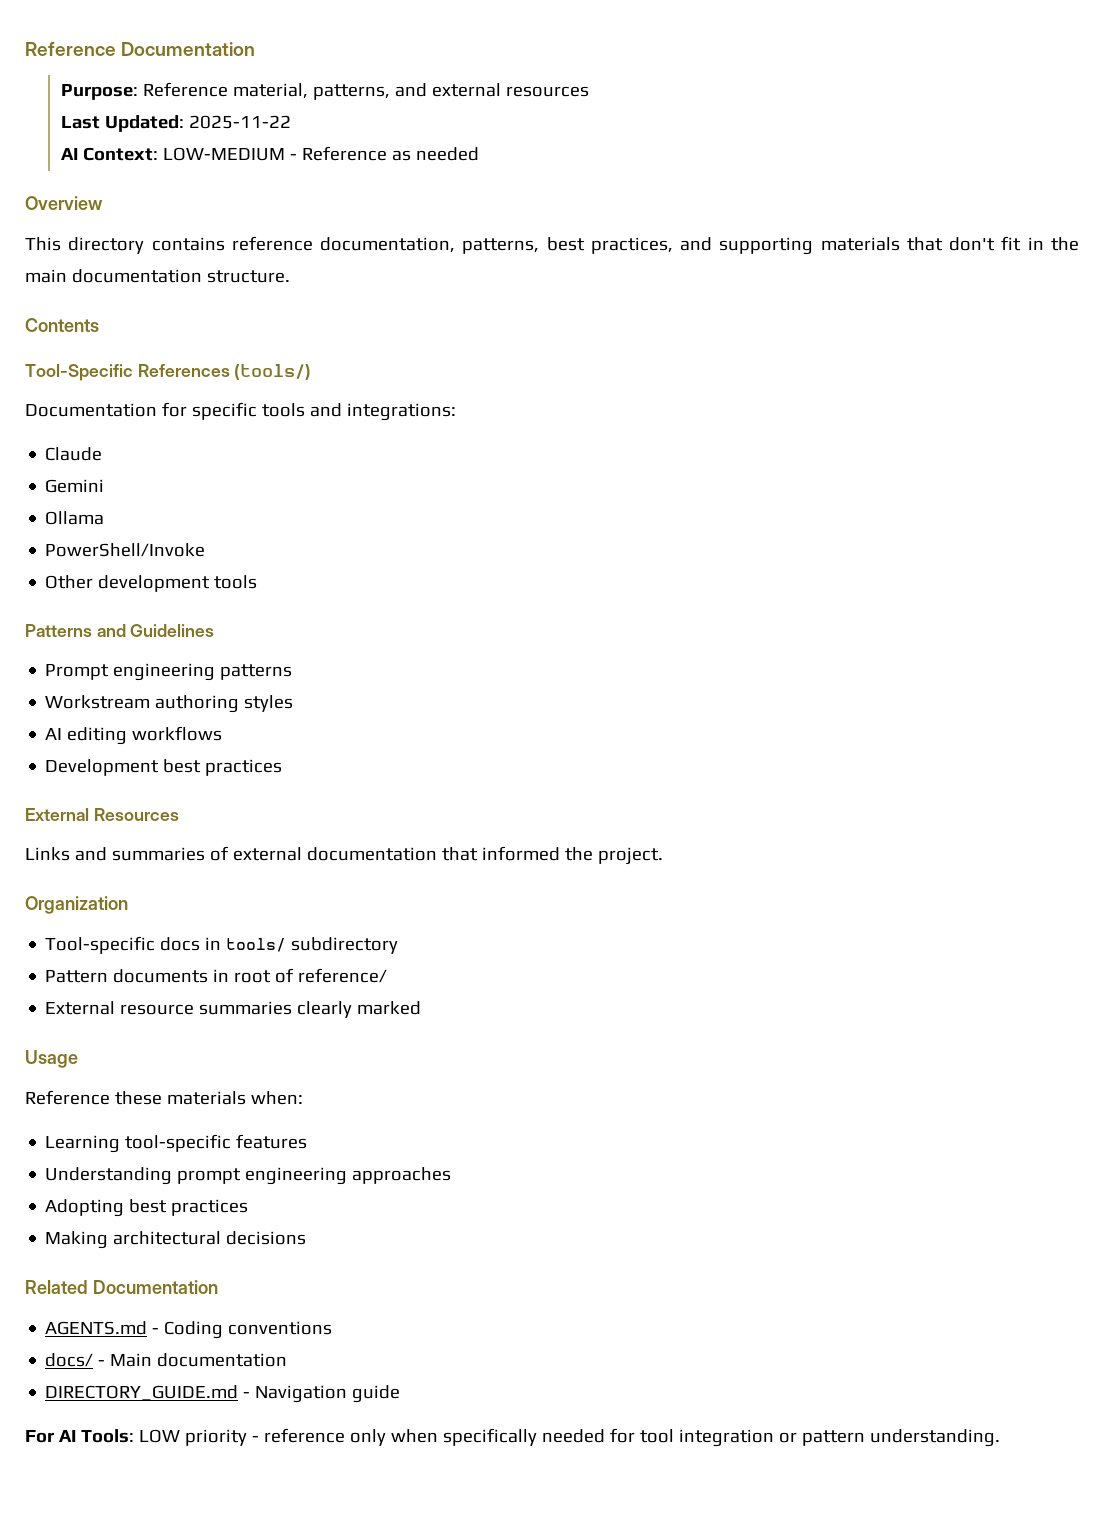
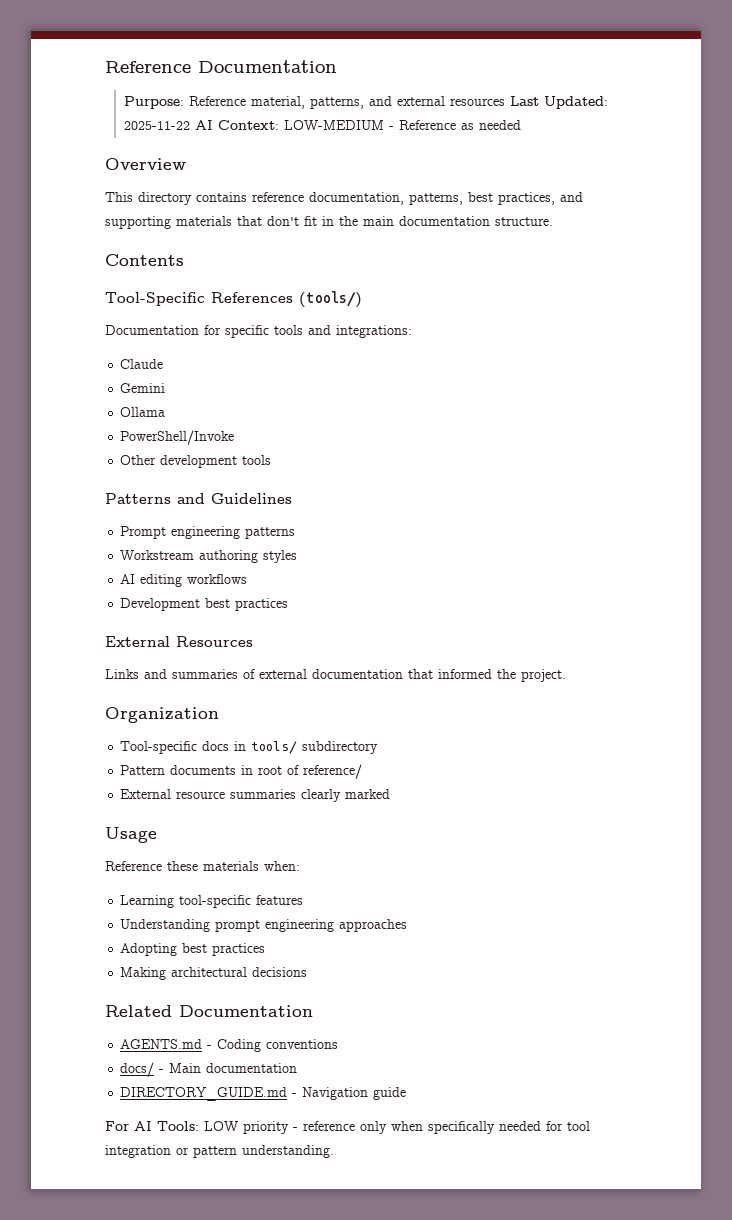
(589, 91) // -> (506, 102) none
(291, 122) // -> (191, 125) none

